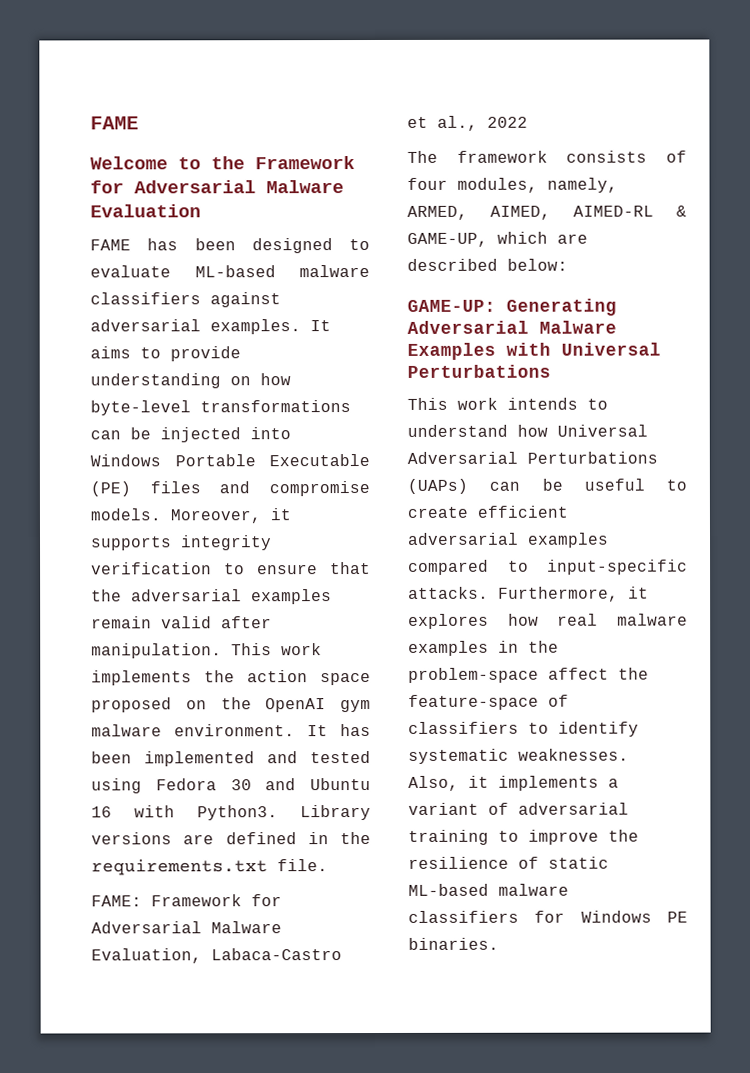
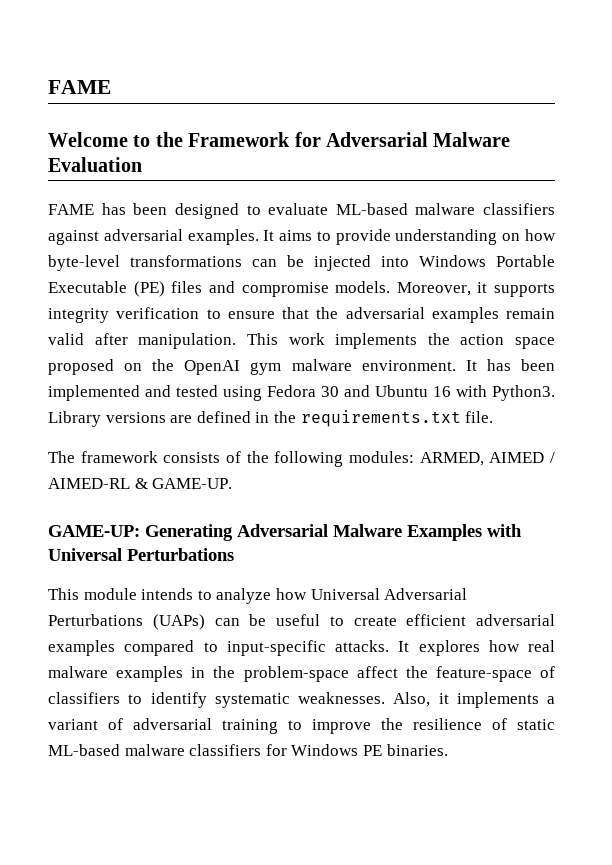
[91,894,282,907] [91,921,282,934] [91,948,342,964] [407,115,528,131] [407,150,687,163] [407,177,618,193] [407,205,687,220] [407,231,588,247] [407,258,568,271] FAME: Framework for Adversarial Malware Evaluation, Labaca-Castro et al., 2022 // The framework consists of four modules, namely, ARMED, AIMED, AIMED-RL & GAME-UP, which are described below: -> [48,451,555,467] [48,478,233,489] The framework consists of the following modules: ARMED, AIMED / AIMED-RL & GAME-UP.
[457,397,498,410] work -> [83,588,137,600] module
[407,424,508,437] understand -> [216,588,272,604] analyze
[498,586,649,602] Furthermore, it -> [398,641,410,652] It

